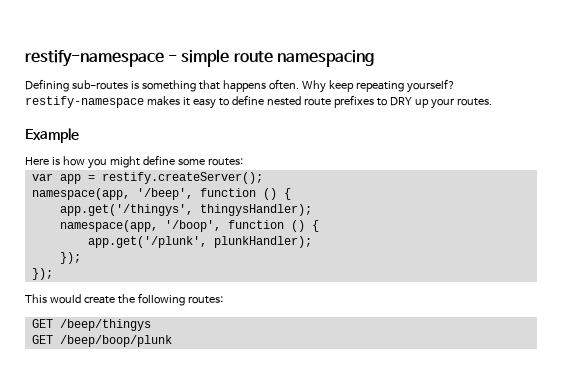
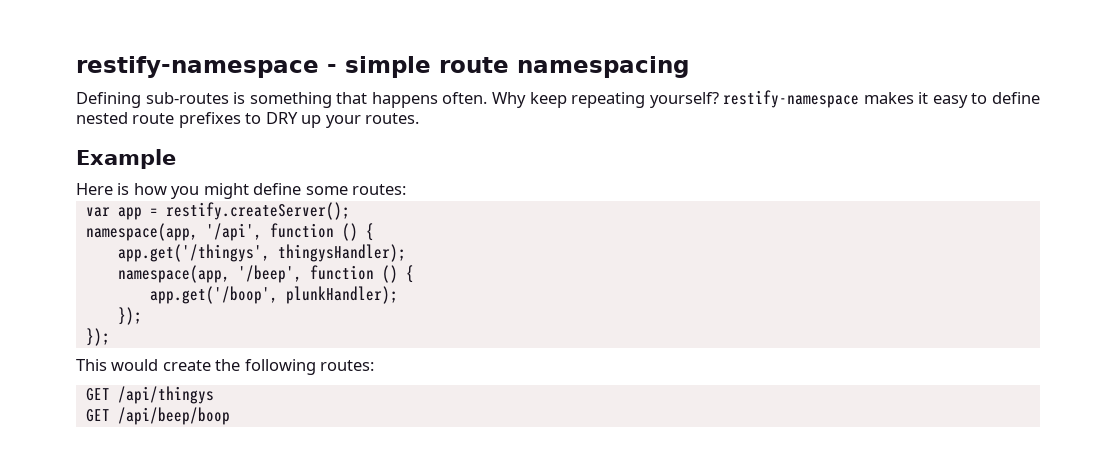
[136,188,193,200] '/beep', -> [205,223,262,241] '/api',
[164,220,319,232] [87,236,207,248] '/boop', function () { // app.get('/plunk', -> [237,265,414,283] [149,286,278,304] '/beep', function () { // app.get('/boop',
[59,319,151,331] [31,335,172,347] /beep/thingys // GET /beep/boop/plunk -> [117,386,214,404] [85,407,230,425] /api/thingys // GET /api/beep/boop

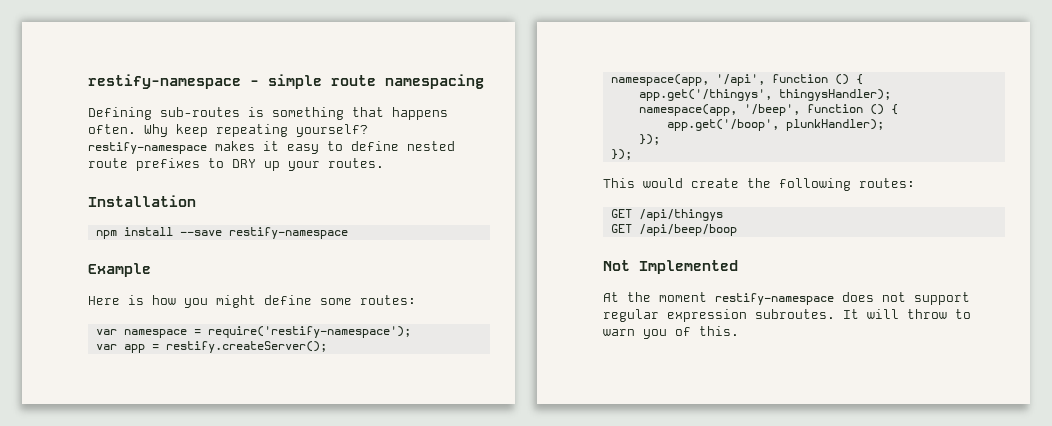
(420, 118) none -> [88,195,196,207] [95,227,348,239] // Installation // npm install --save restify-namespace
(407, 189) none -> [95,326,411,338] // var namespace = require('restify-namespace');
(230, 416) none -> [603,260,738,274] [603,292,970,305] [603,309,971,322] [603,326,739,339] // Not Implemented // At the moment restify-namespace does not support regular expression subroutes. It will throw to warn you of this.

